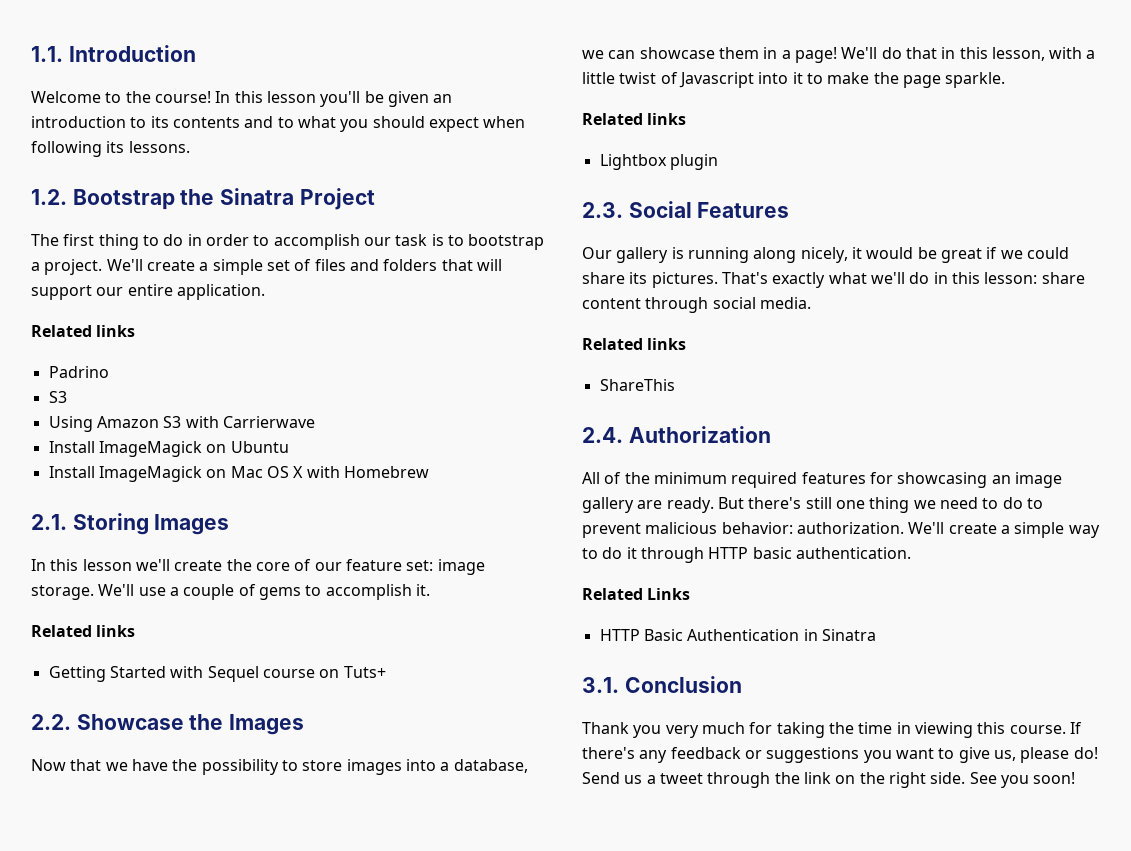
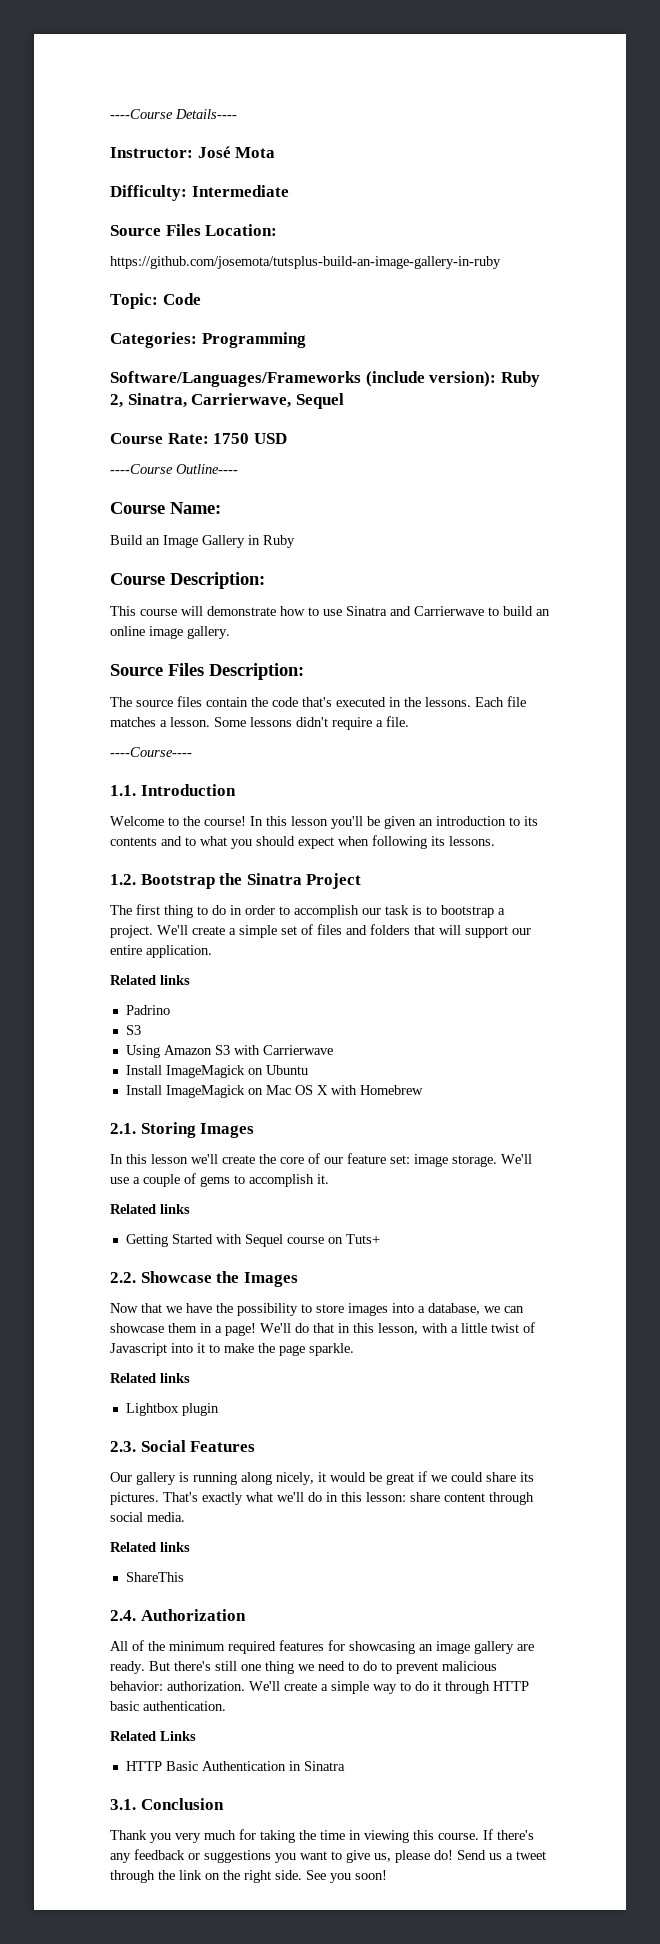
(31, 54) none -> [110,109,237,119] [110,146,276,158] [110,185,289,201] [110,224,278,236] [110,256,501,269] [110,293,201,309] [110,332,306,348] [110,371,540,387] [110,393,344,409] [110,433,287,444] [110,464,238,474] [110,502,221,514] [110,535,295,548] [110,572,265,589] [110,606,550,616] [110,626,230,639] [110,663,304,680] [110,696,526,707] [110,716,409,730] [110,747,192,757] ----Course Details---- // Instructor: José Mota // Difficulty: Intermediate // Source Files Location: // https://github.com/josemota/tutsplus-build-an-image-gallery-in-ruby // Topic: Code // Categories: Programming // Software/Languages/Frameworks (include version): Ruby 2, Sinatra, Carrierwave, Sequel // Course Rate: 1750 USD // ----Course Outline---- // Course Name: // Build an Image Gallery in Ruby // Course Description: // This course will demonstrate how to use Sinatra and Carrierwave to build an online image gallery. // Source Files Description: // The source files contain the code that's executed in the lessons. Each file matches a lesson. Some lessons didn't require a file. // ----Course---- //

